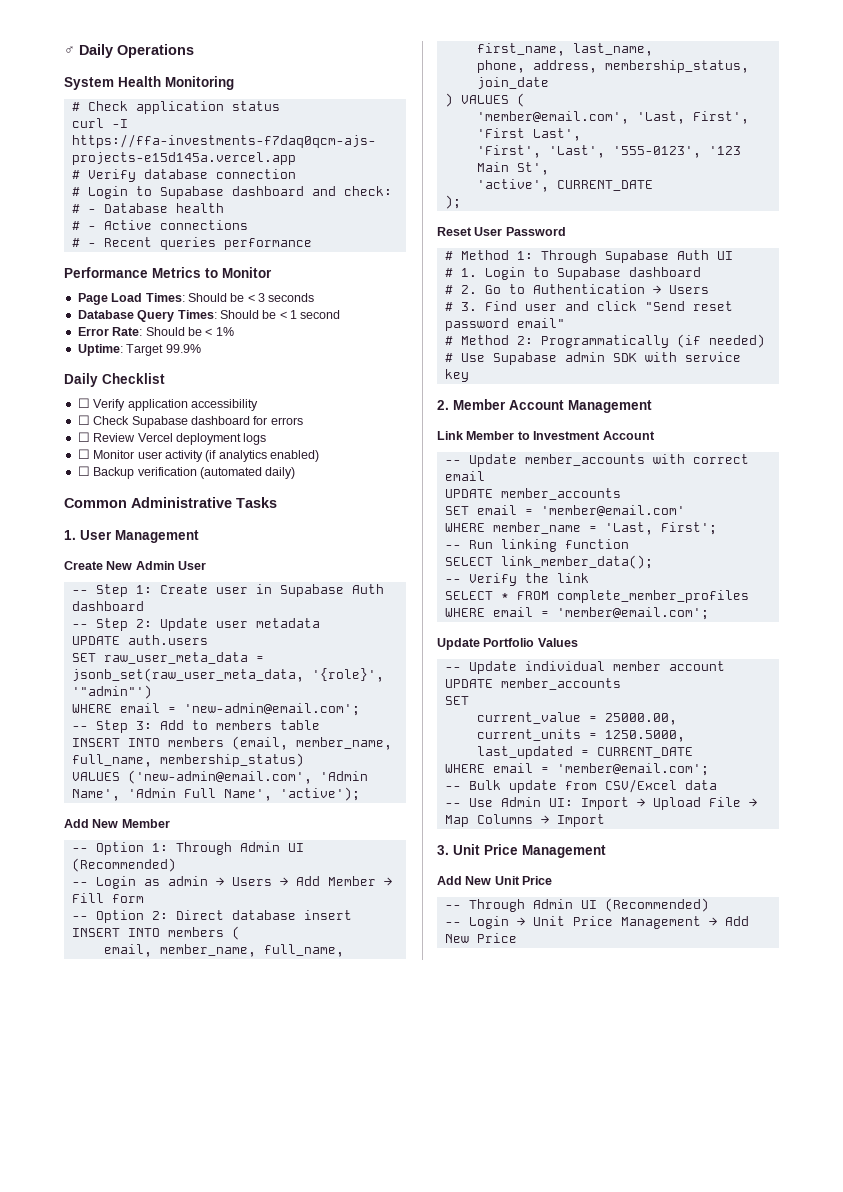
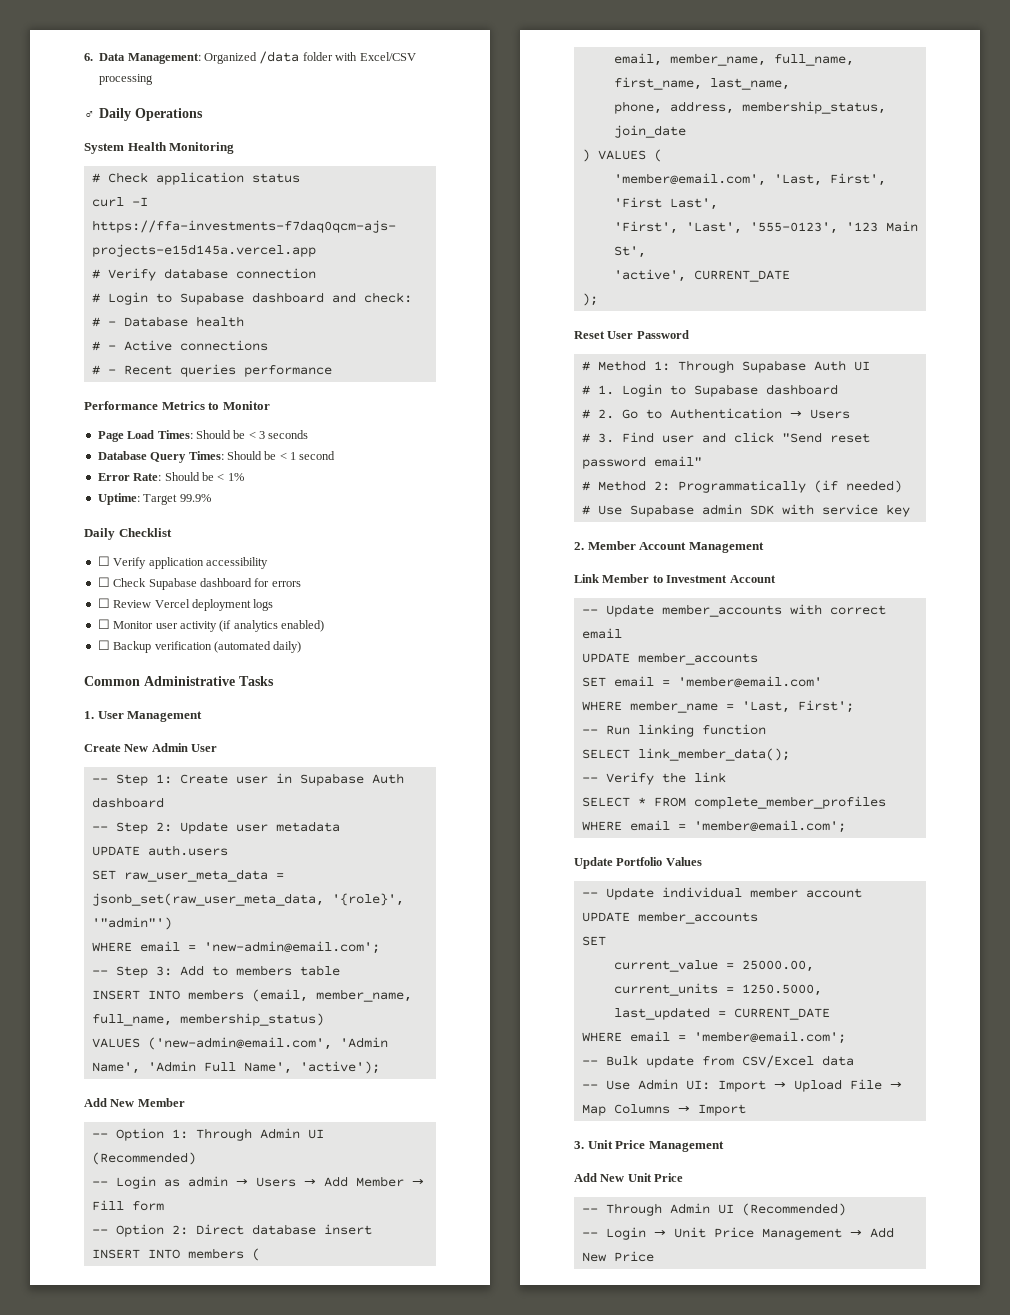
(64, 50) none -> [84,51,416,64] [99,74,154,85] 6. Data Management: Organized /data folder with Excel/CSV processing //

